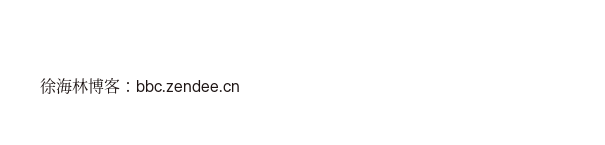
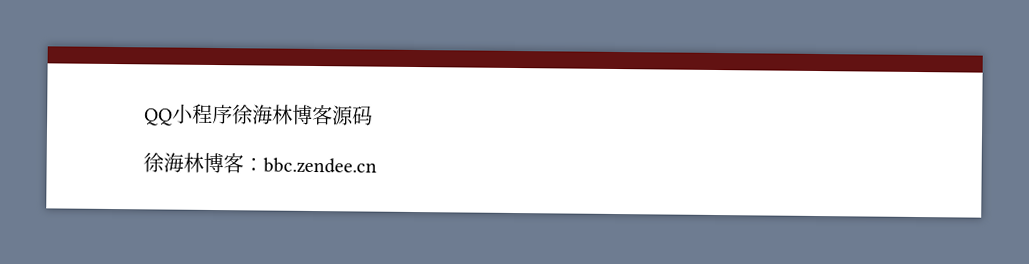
(40, 86) none -> [144,103,373,126] QQ小程序徐海林博客源码 //

